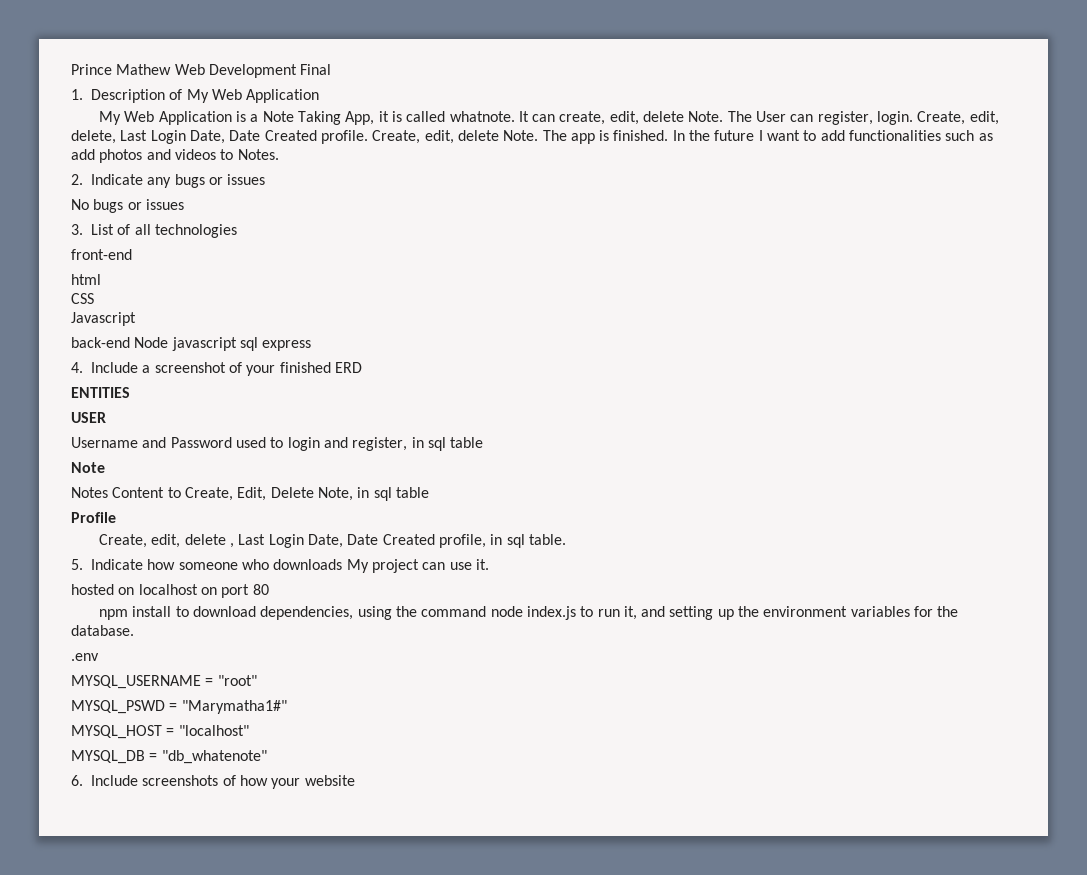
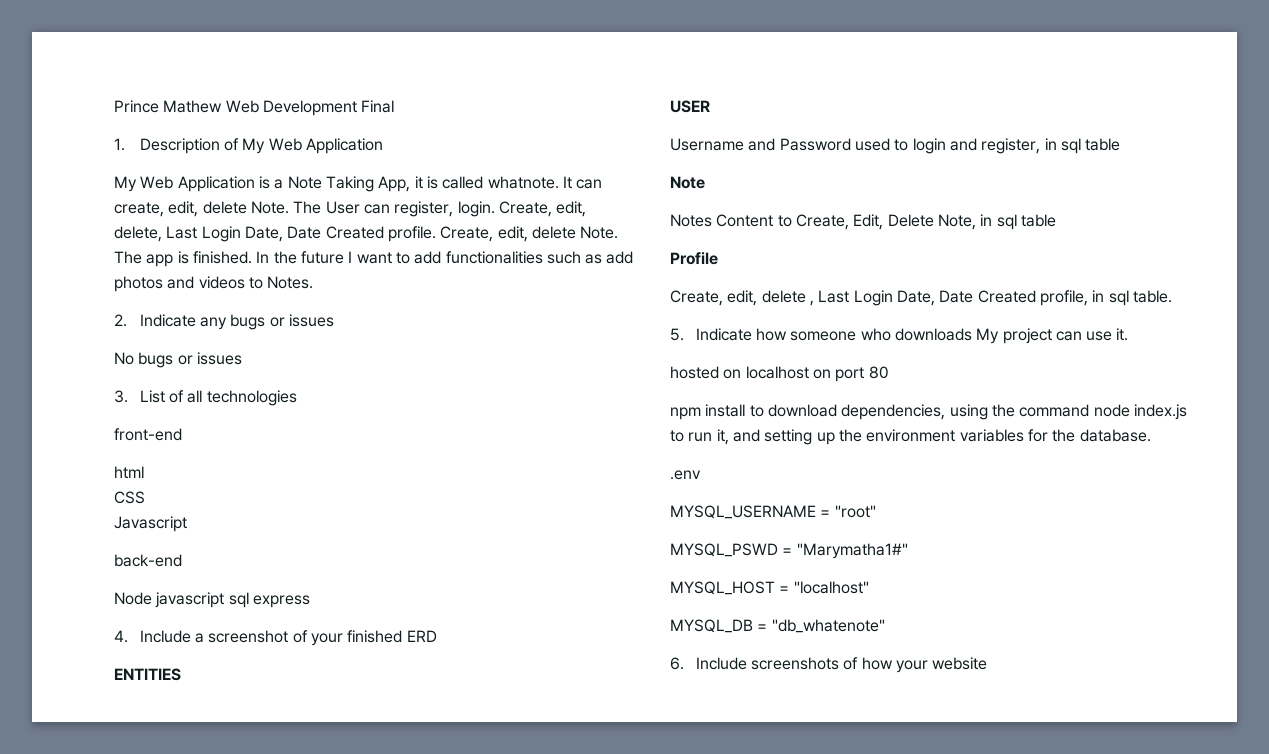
(130, 342) none -> (182, 560) //

